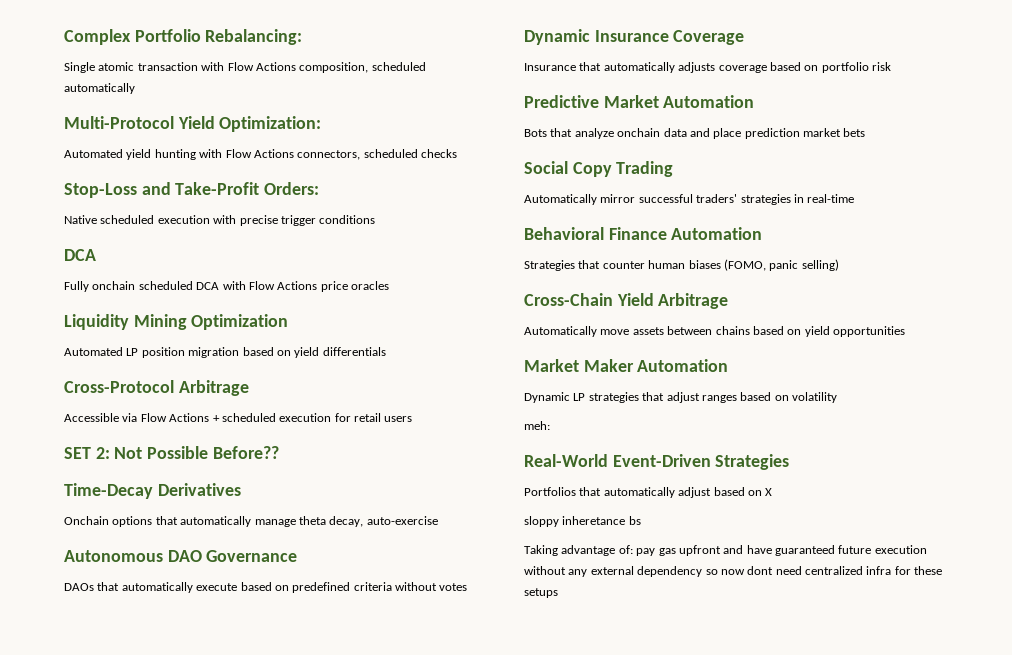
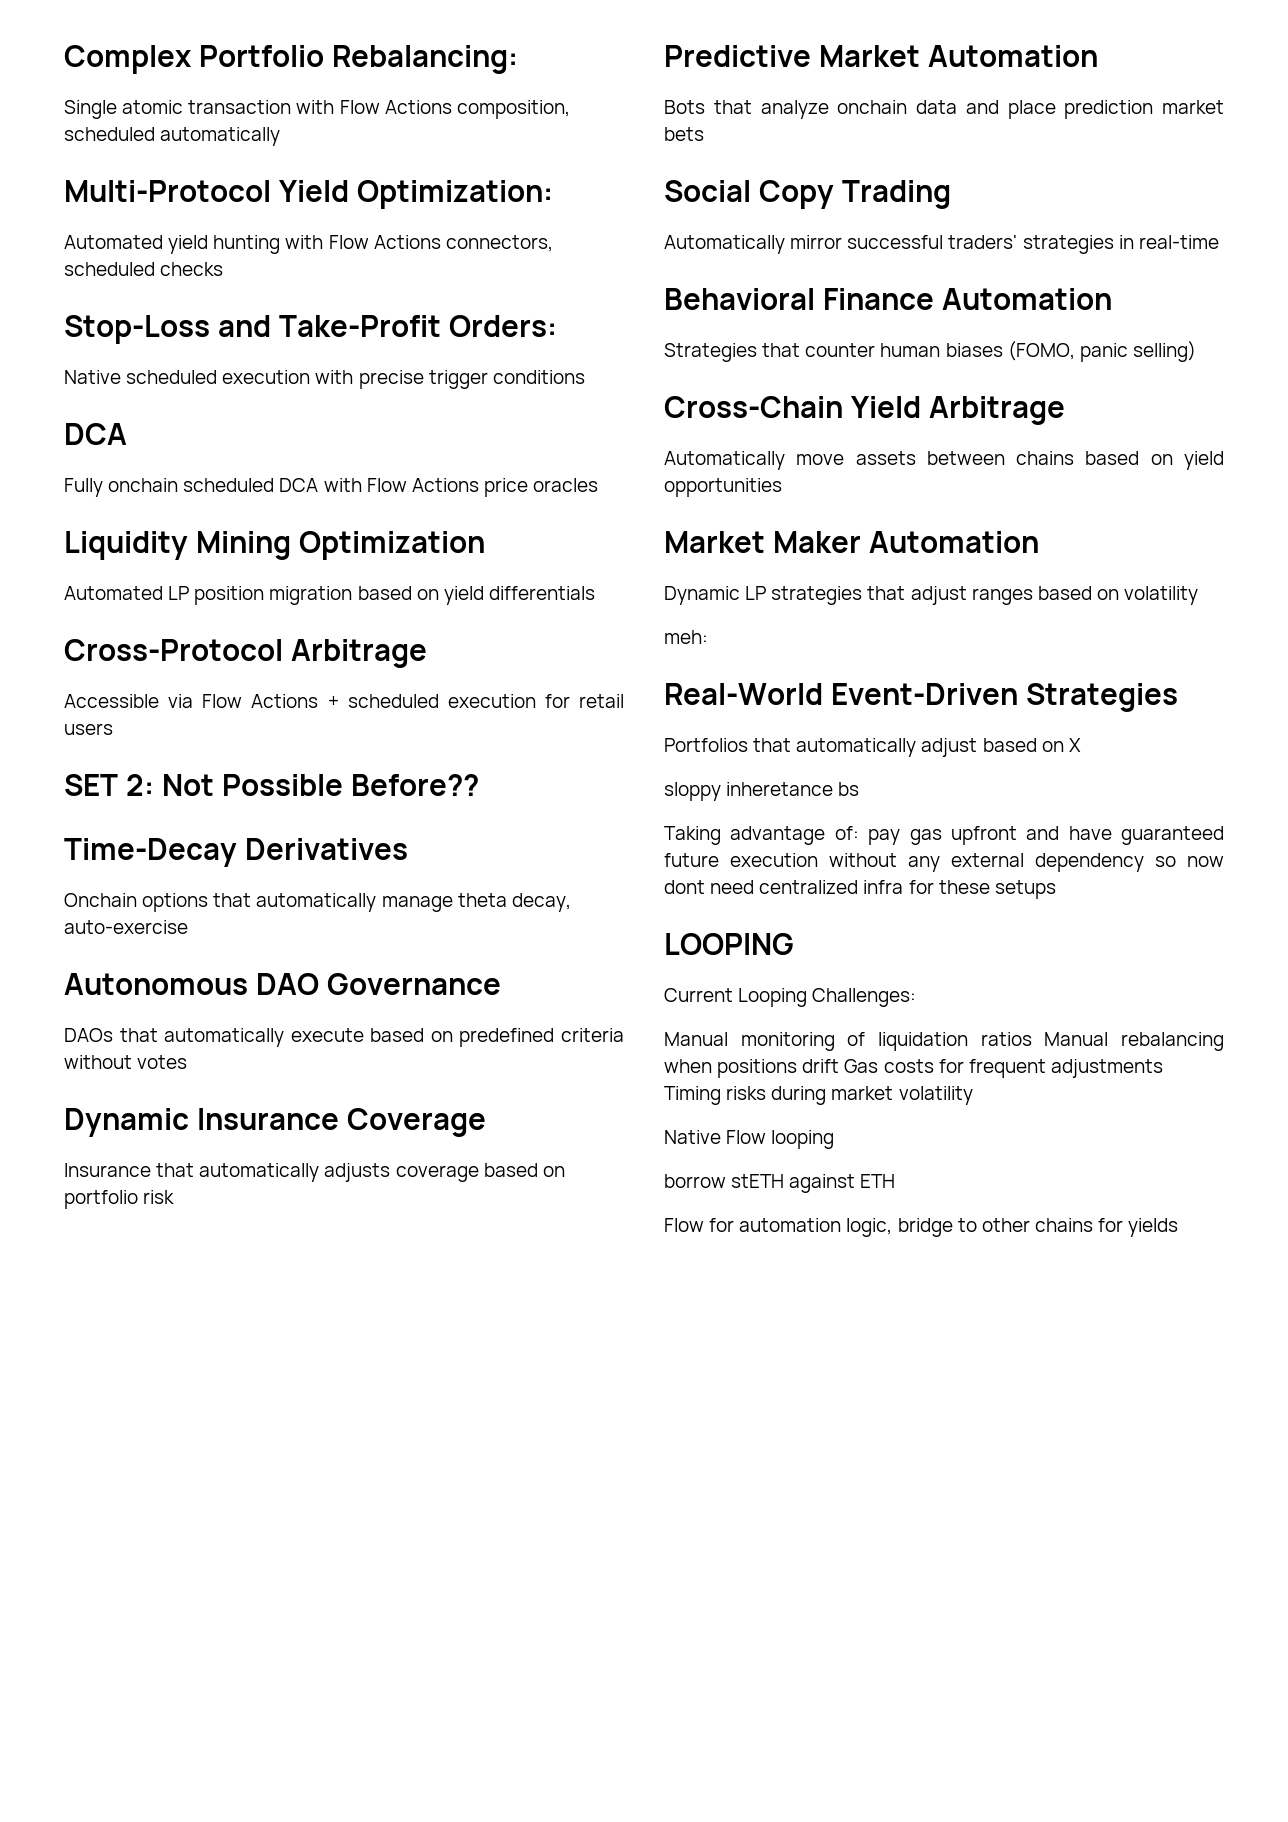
(558, 593) none -> [664,933,794,955] [664,988,917,1007] [664,1032,1224,1051] [664,1059,1163,1078] [664,1086,973,1105] [664,1130,835,1149] [664,1174,896,1193] [664,1218,1179,1237] // LOOPING // Current Looping Challenges: // Manual monitoring of liquidation ratios Manual rebalancing when positions drift Gas costs for frequent adjustments Timing risks during market volatility // Native Flow looping // borrow stETH against ETH // Flow for automation logic, bridge to other chains for yields

